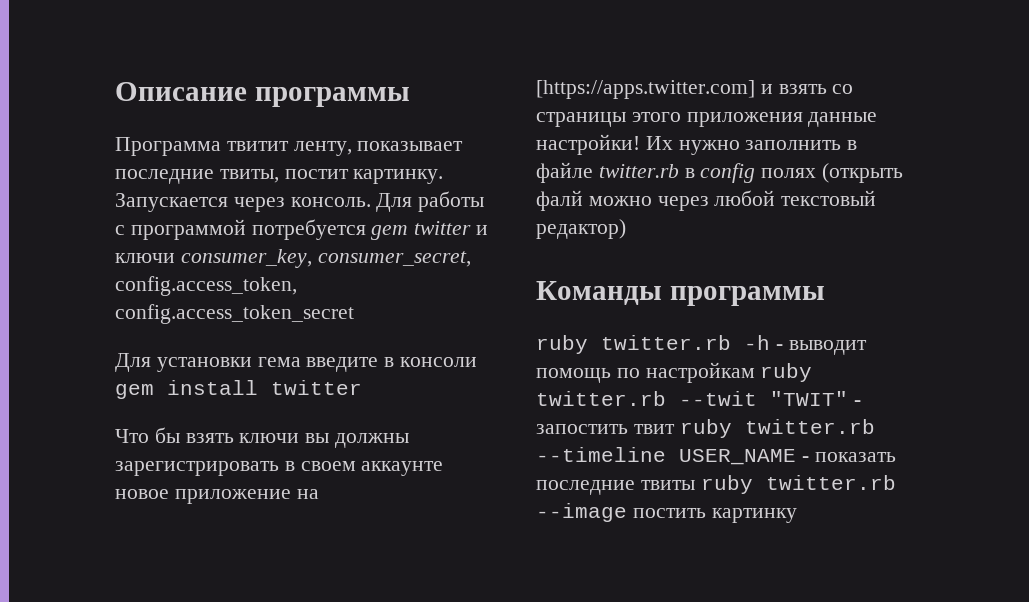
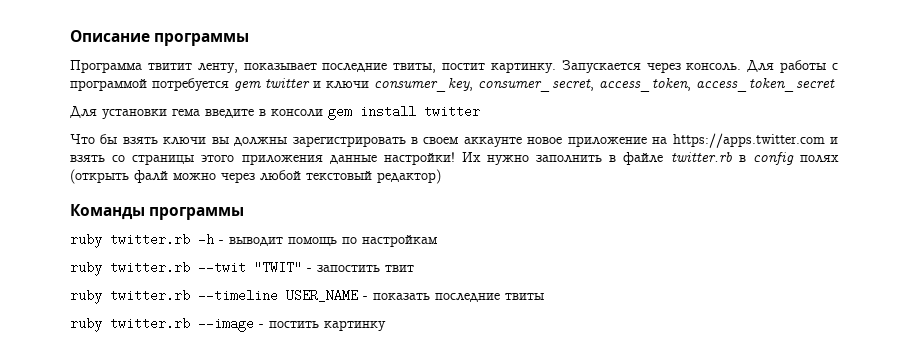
[115,276,297,296] [115,304,354,324] config.access_token, config.access_token_secret -> [599,78,835,92] access_token, access_token_secret
[536,80,755,99] [https://apps.twitter.com] -> [672,133,825,148] https://apps.twitter.com
(755, 372) none -> (437, 241) //
(675, 429) none -> (414, 268) //
(695, 485) none -> (544, 296) //
(627, 512) none -> [259,324,264,328] -

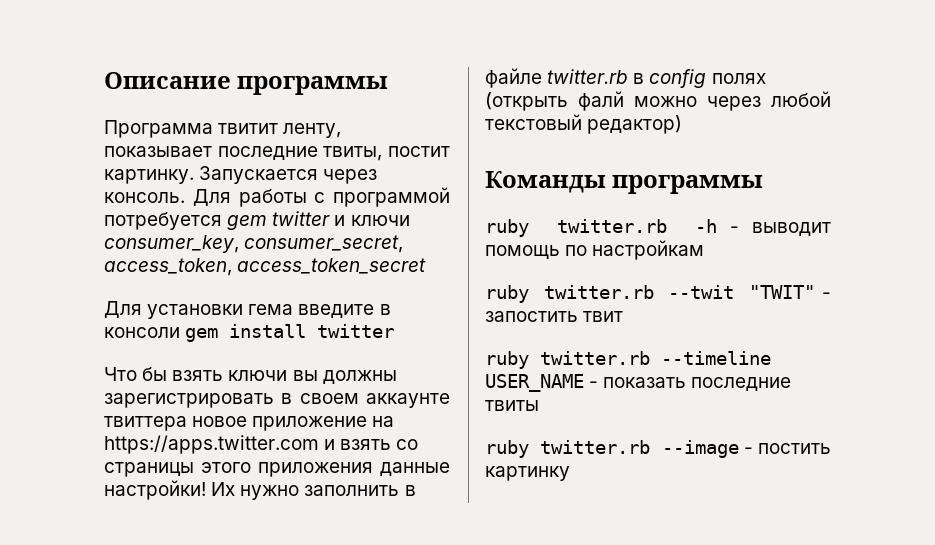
(522, 142) none -> [104,416,187,431] твиттера

